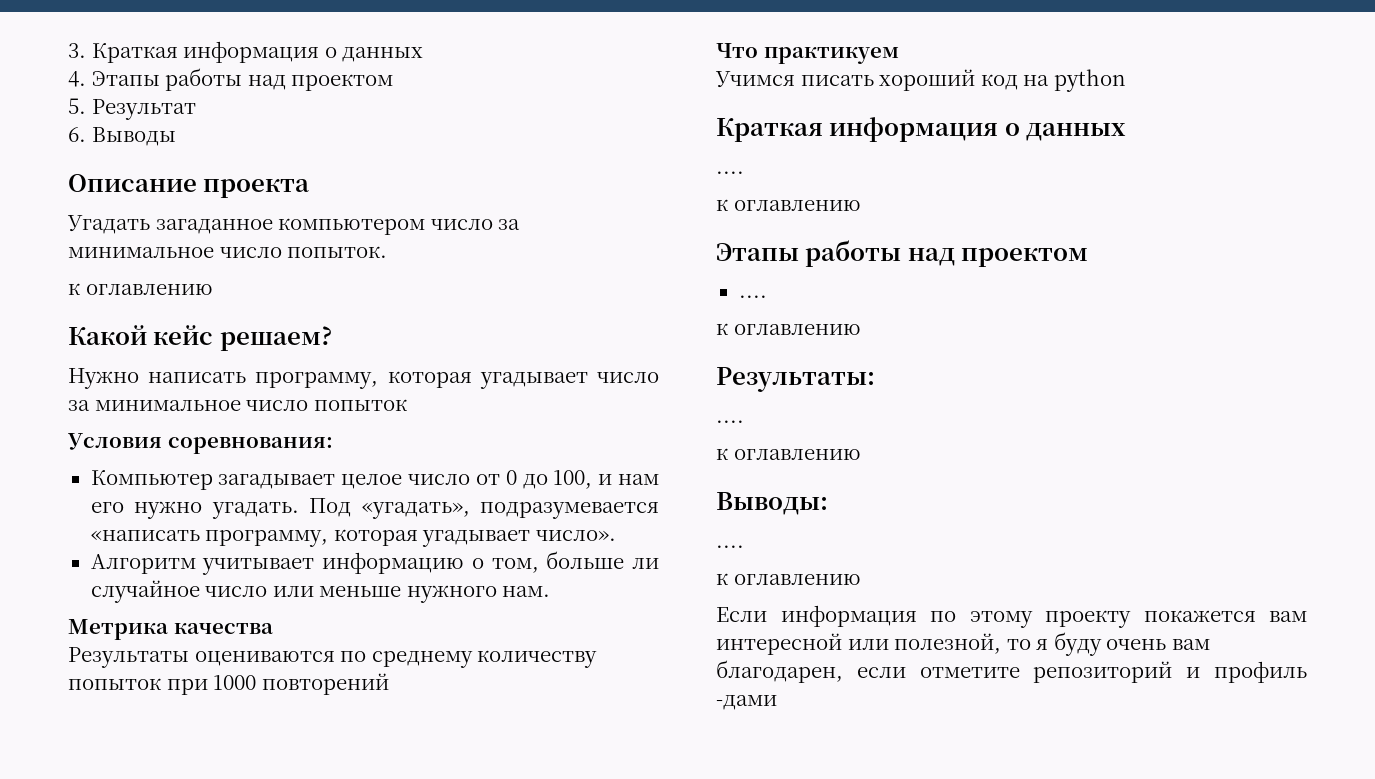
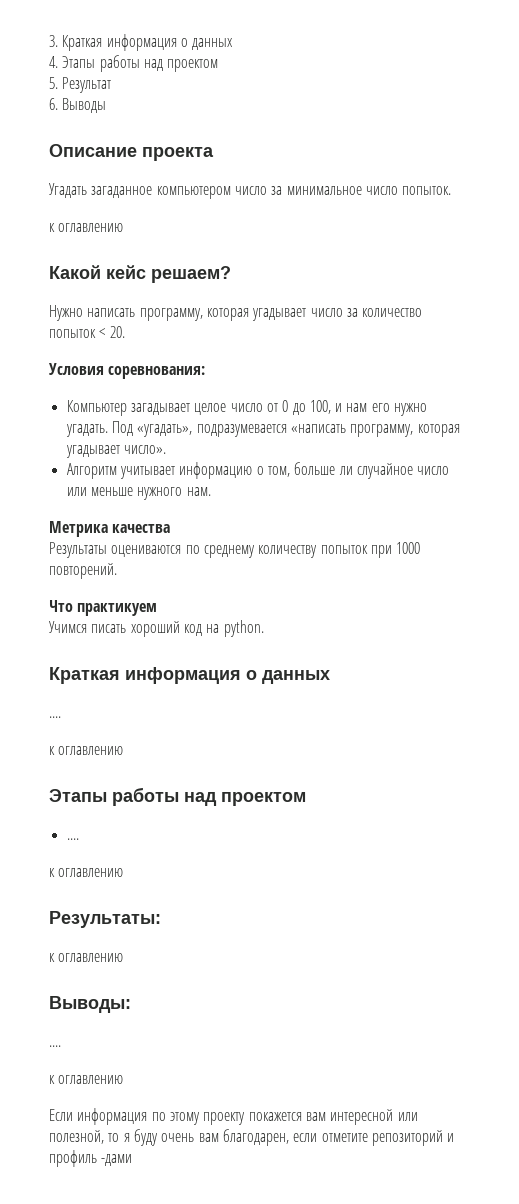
[94,399,407,411] минимальное число попыток -> [362,308,423,317] [49,326,125,338] количество попыток < 20.
[261,673,389,695] повторений -> [49,563,117,579] повторений.
[1053,69,1126,92] python -> [223,620,264,637] python.
[716,420,744,423] // .... -> (161, 919) none

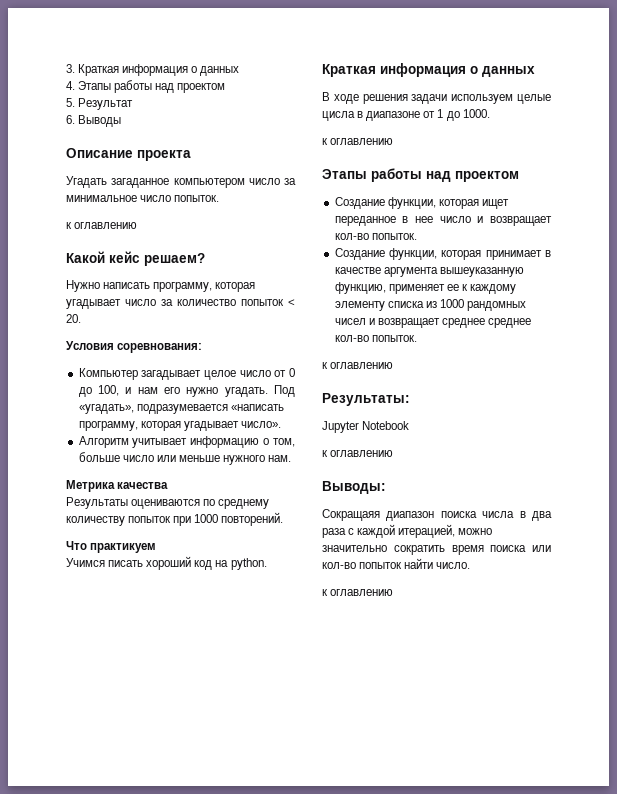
[338,463,413,479] ли случайное -> (120, 457) none
[49,716,61,718] .... -> [322,92,551,104] [322,109,490,121] В ходе решения задачи используем целые цисла в диапазоне от 1 до 1000.
[66,838,79,840] .... -> [334,197,509,209] [334,216,552,226] [334,233,417,240] [334,248,551,260] [334,267,524,277] [334,282,517,294] [334,299,527,311] [334,318,532,328] [334,335,417,342] Создание функции, которая ищет переданное в нее число и возвращает кол-во попыток. // Создание функции, которая принимает в качестве аргумента вышеуказанную функцию, применяет ее к каждому элементу списка из 1000 рандомных чисел и возвращает среднее среднее кол-во попыток.
(161, 919) none -> [322,421,410,433] // Jupyter Notebook
[49,1045,61,1047] [49,1075,124,1084] [49,1108,418,1125] [49,1129,455,1146] [49,1150,133,1167] .... // к оглавлению // Если информация по этому проекту покажется вам интересной или полезной, то я буду очень вам благодарен, если отметите репозиторий и профиль -дами -> [322,509,552,521] [322,524,493,538] [322,545,551,555] [322,558,471,569] [322,589,394,596] Сокращаяя диапазон поиска числа в два раза с каждой итерацией, можно значительно сократить время поиска или кол-во попыток найти число. // к оглавлению

